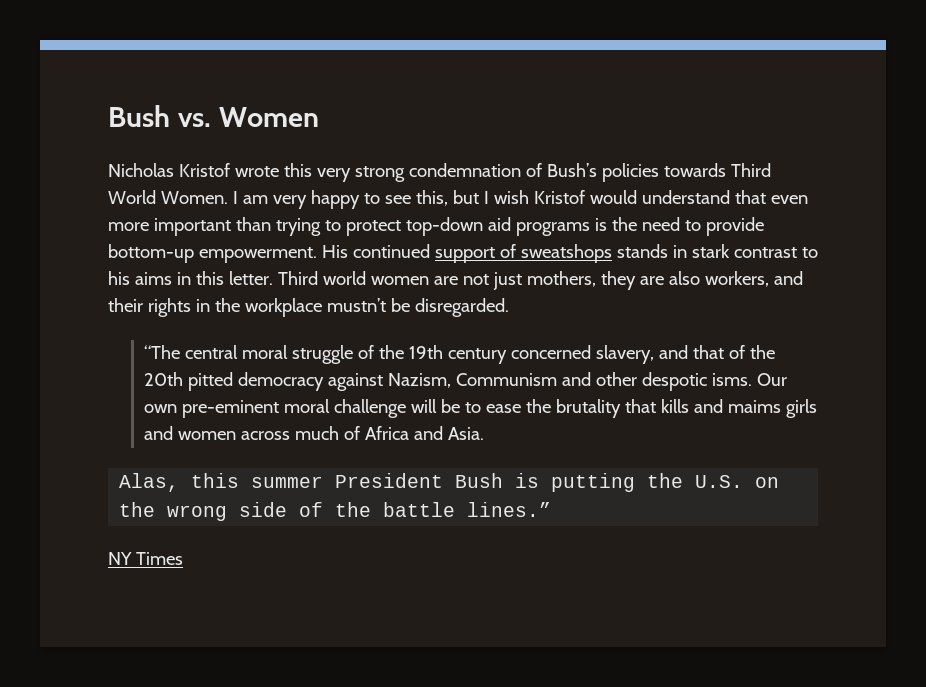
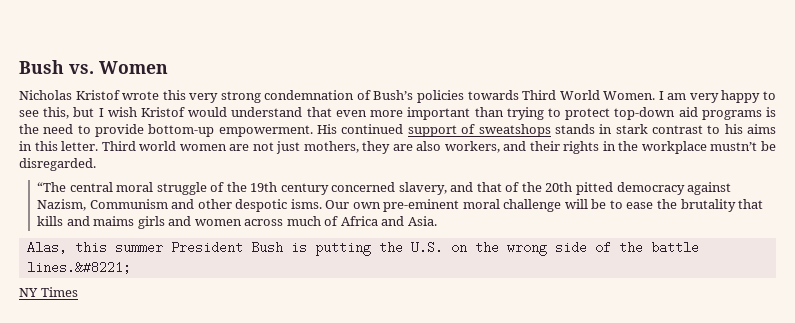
[467,502,552,517] lines.” -> [26,261,131,274] lines.&#8221;

